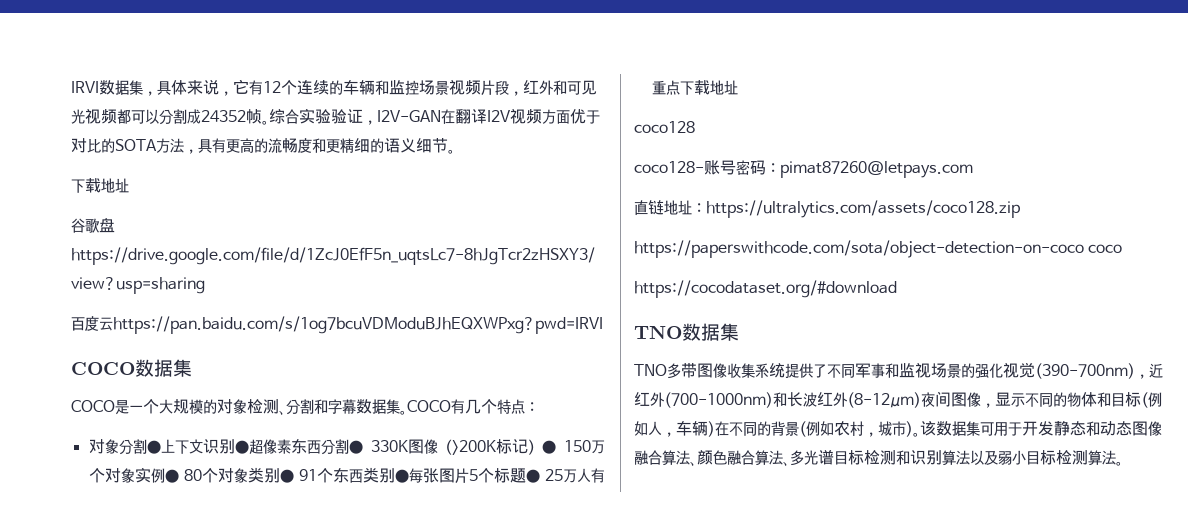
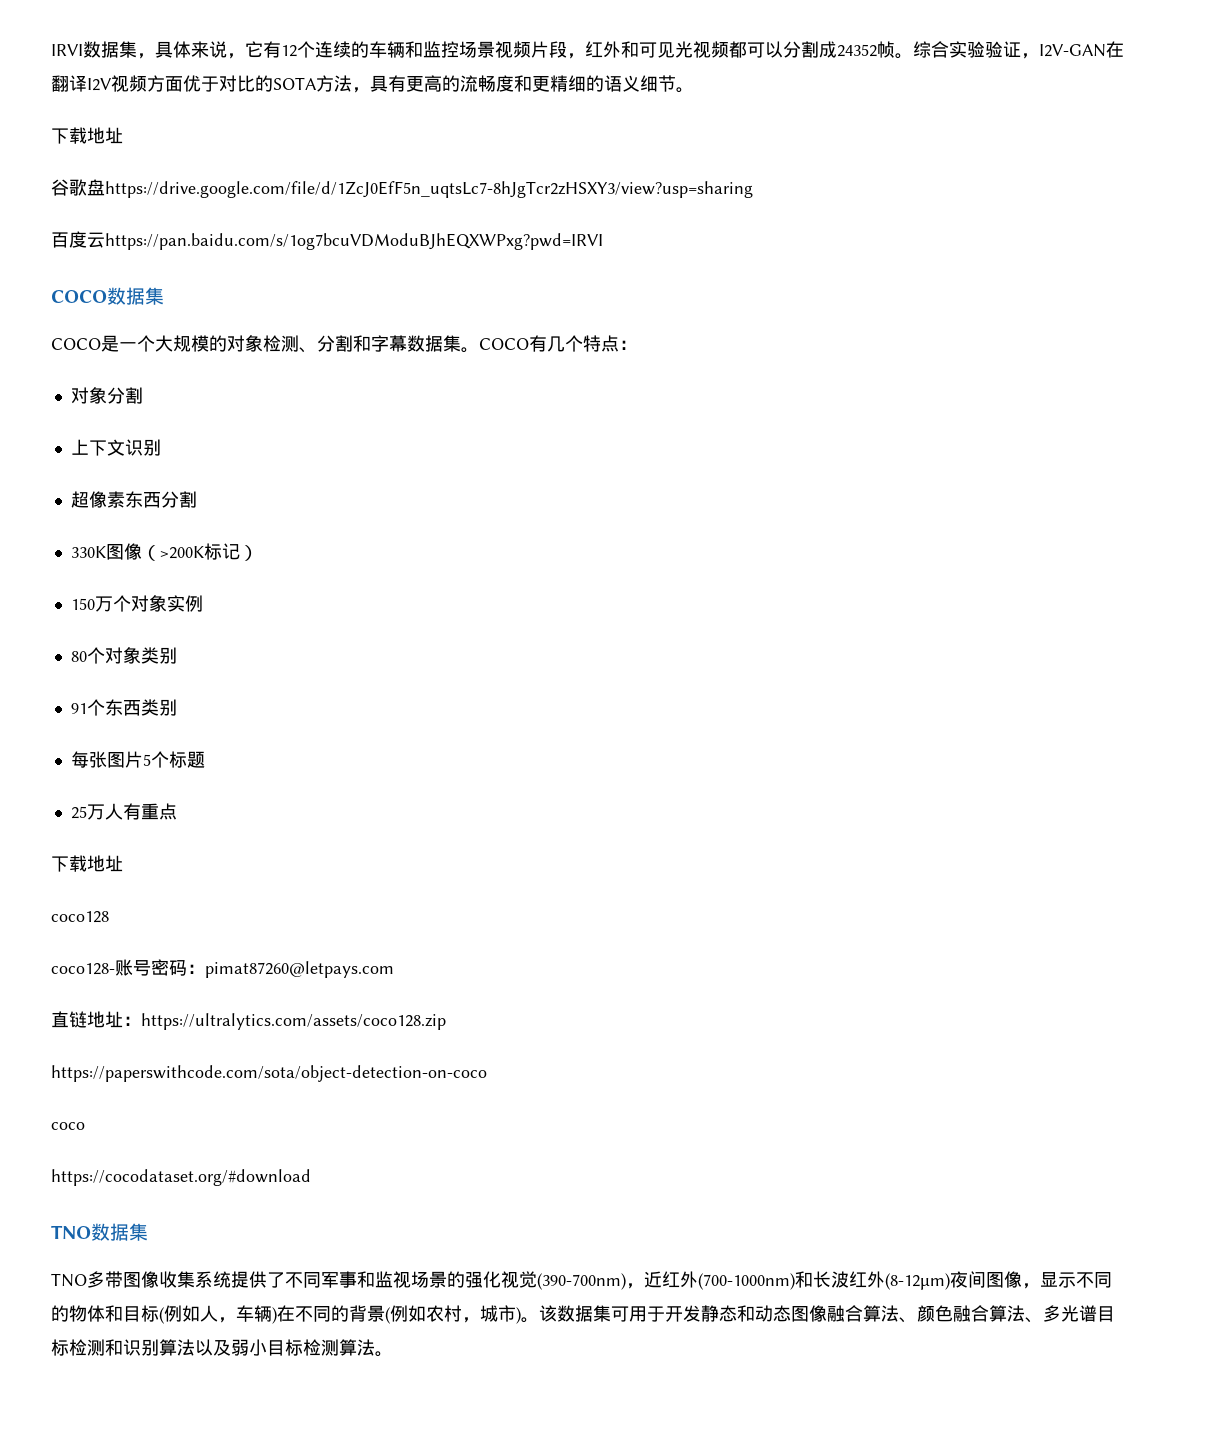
[146,440,161,454] ● -> (143, 395) //
[234,440,249,454] ● -> (161, 447) //
[348,440,363,454] ● -> (197, 499) //
[541,440,556,454] ● -> (258, 553) //
[164,469,179,483] ● -> (203, 603) //
[279,469,294,483] ● -> (177, 655) //
[394,469,409,483] ● -> (177, 707) //
[525,469,540,483] ● -> (205, 759) //
(680, 87) none -> (177, 811) //
(1084, 249) none -> (487, 1073) //

